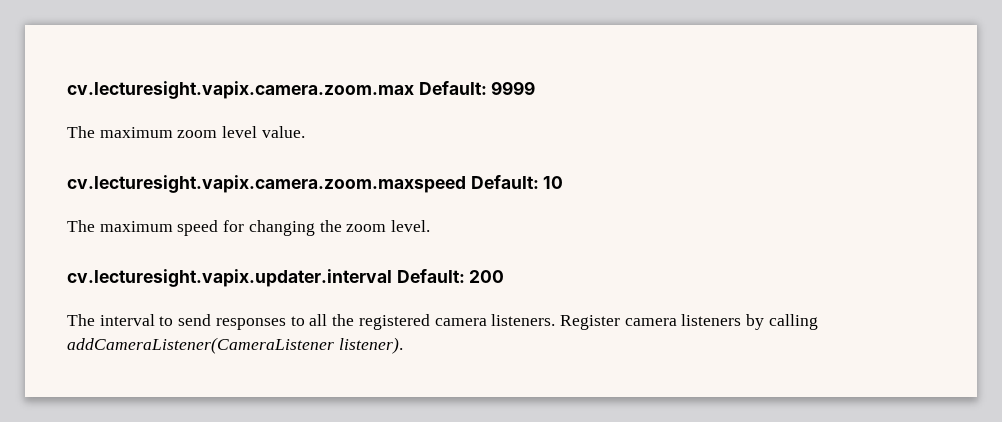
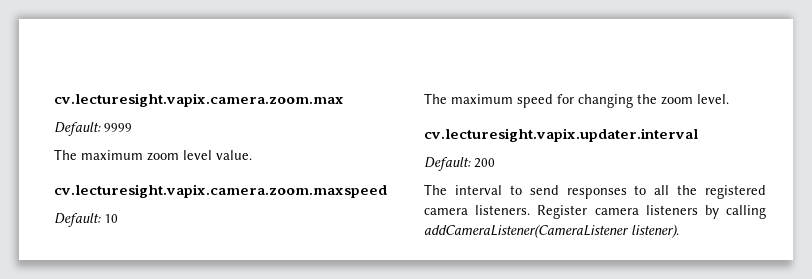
(414, 90) none -> (344, 100) //
(466, 184) none -> (387, 191) //
(392, 278) none -> (698, 135) //

